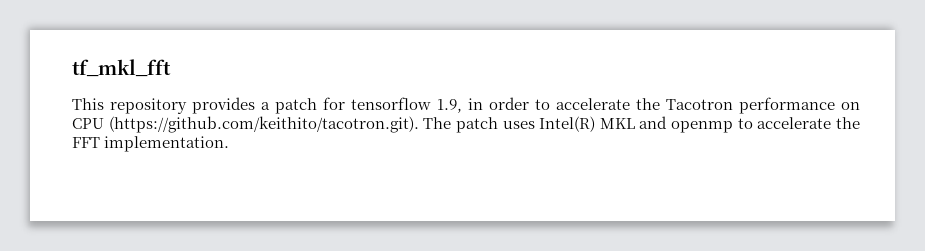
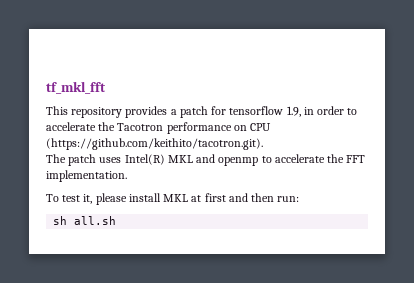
(419, 124) none -> (263, 144) //
(230, 144) none -> [46,193,300,205] [53,216,117,225] // To test it, please install MKL at first and then run: // sh all.sh

